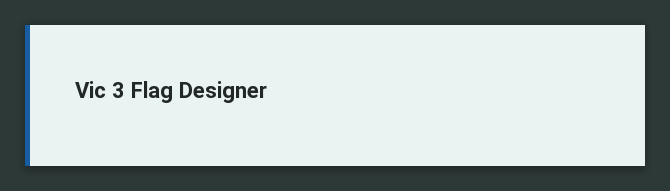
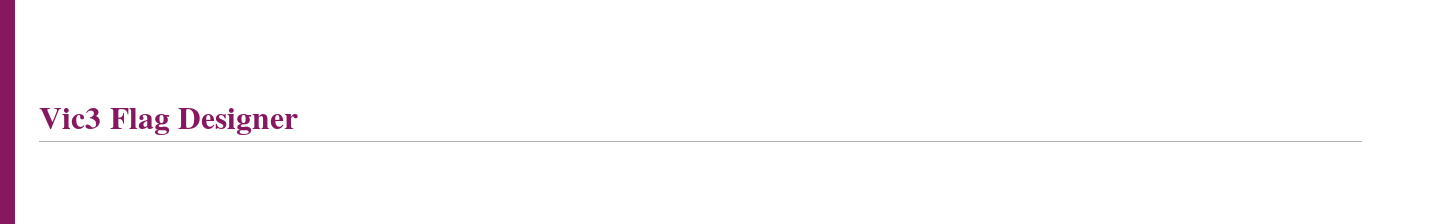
[75,81,125,98] Vic 3 -> [39,108,101,129] Vic3

